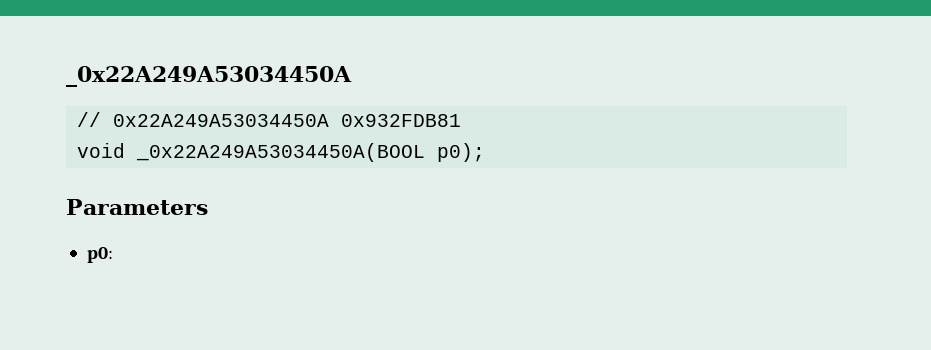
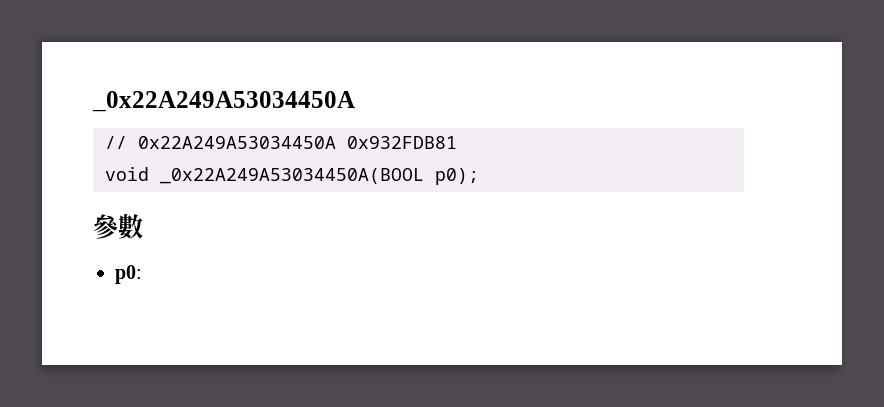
[66,199,208,215] Parameters -> [93,214,143,239] 參數

